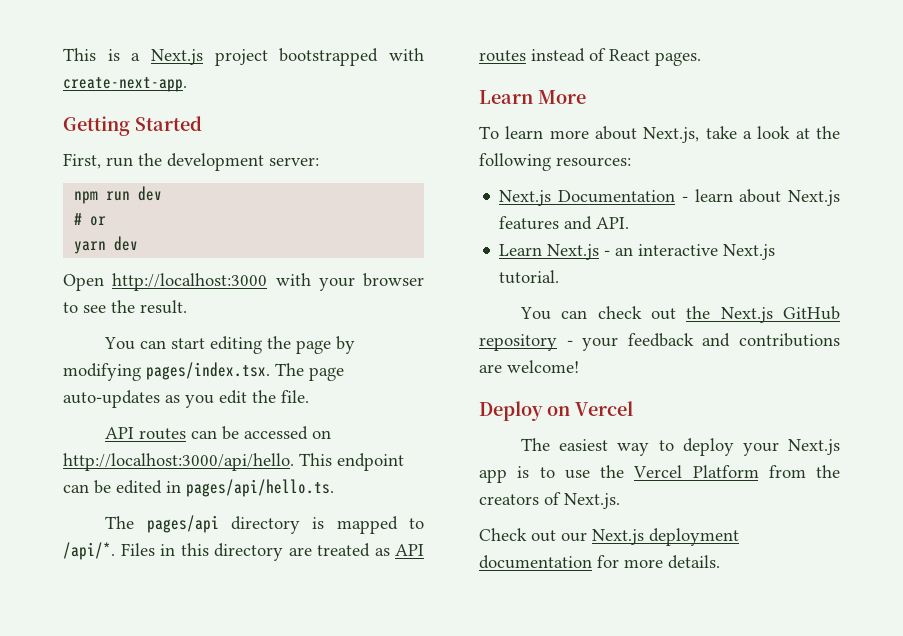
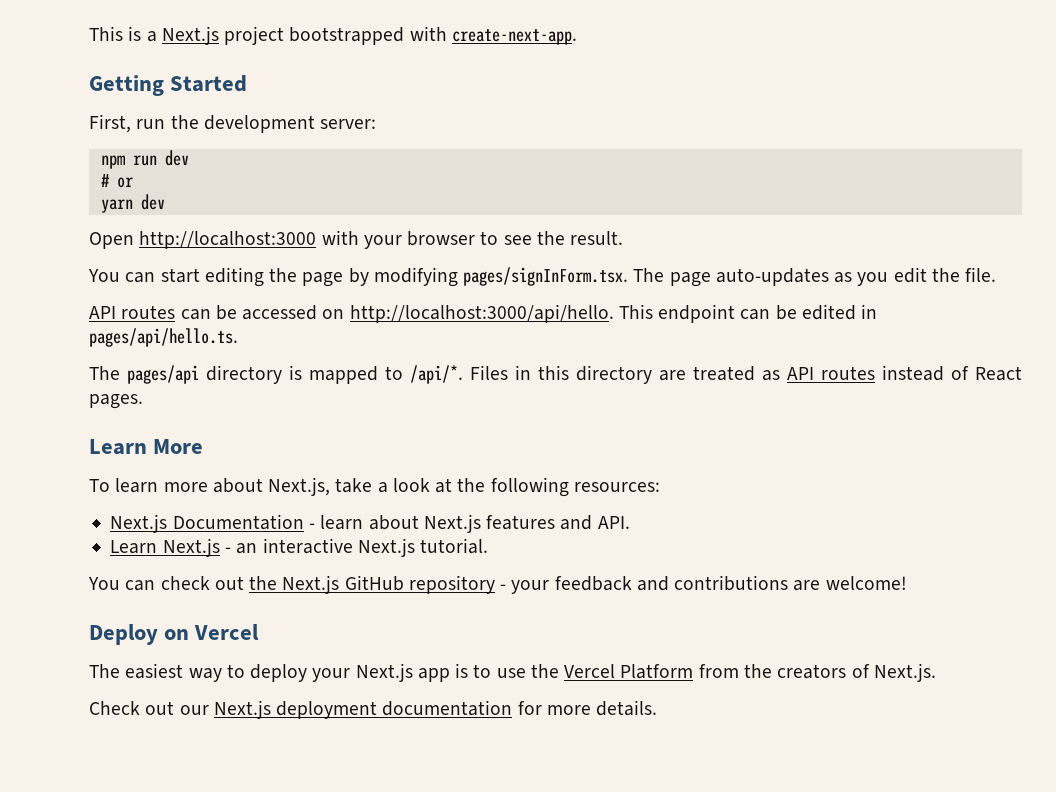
[146,362,270,380] pages/index.tsx. -> [463,267,629,286] pages/signInForm.tsx.

